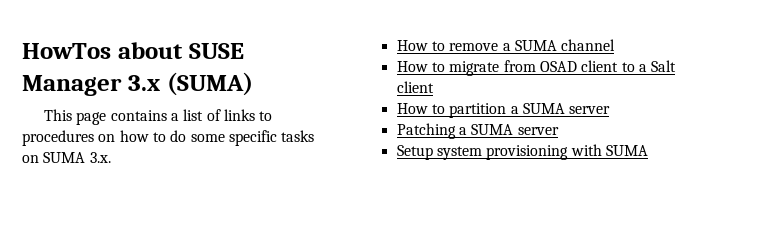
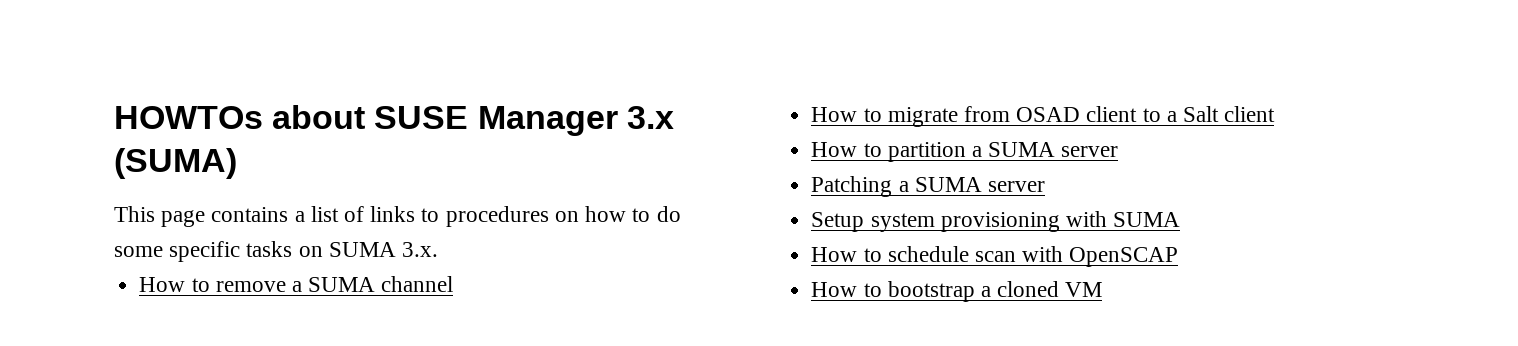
[22,43,111,59] HowTos -> [114,106,263,129] HOWTOs
(648, 150) none -> [811,246,1179,267] [811,281,1103,302] // How to schedule scan with OpenSCAP // How to bootstrap a cloned VM

